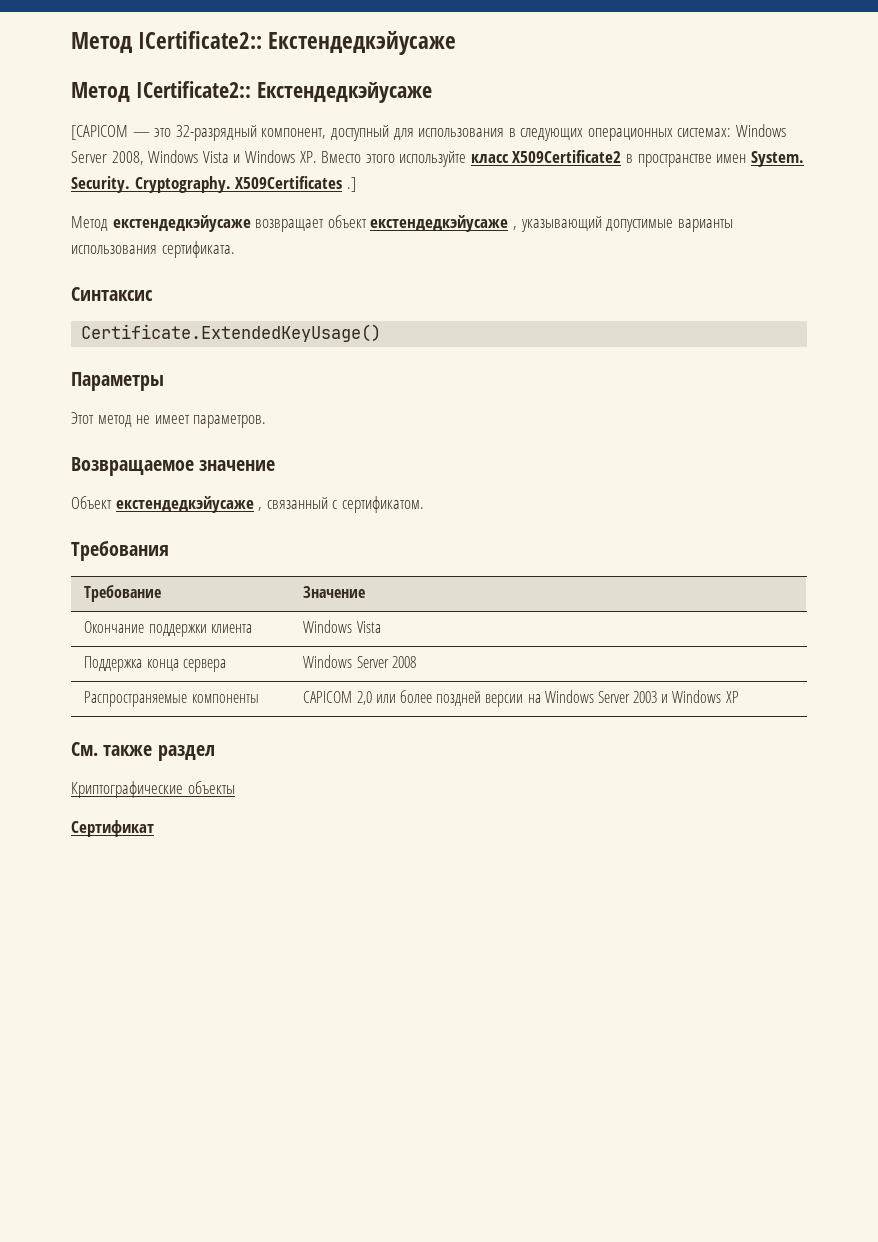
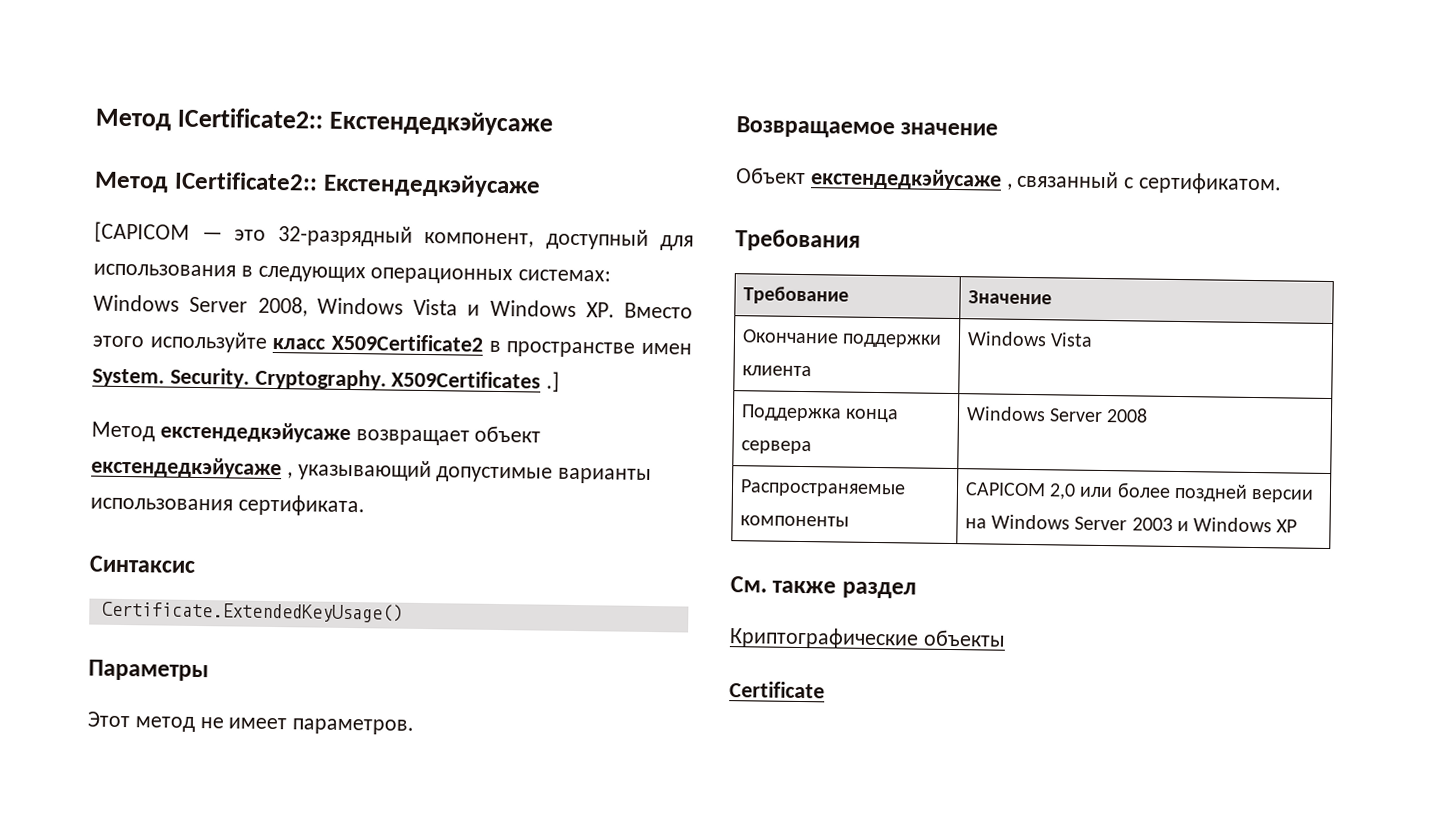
[71,820,154,837] Сертификат -> [729,681,825,699] Certificate

